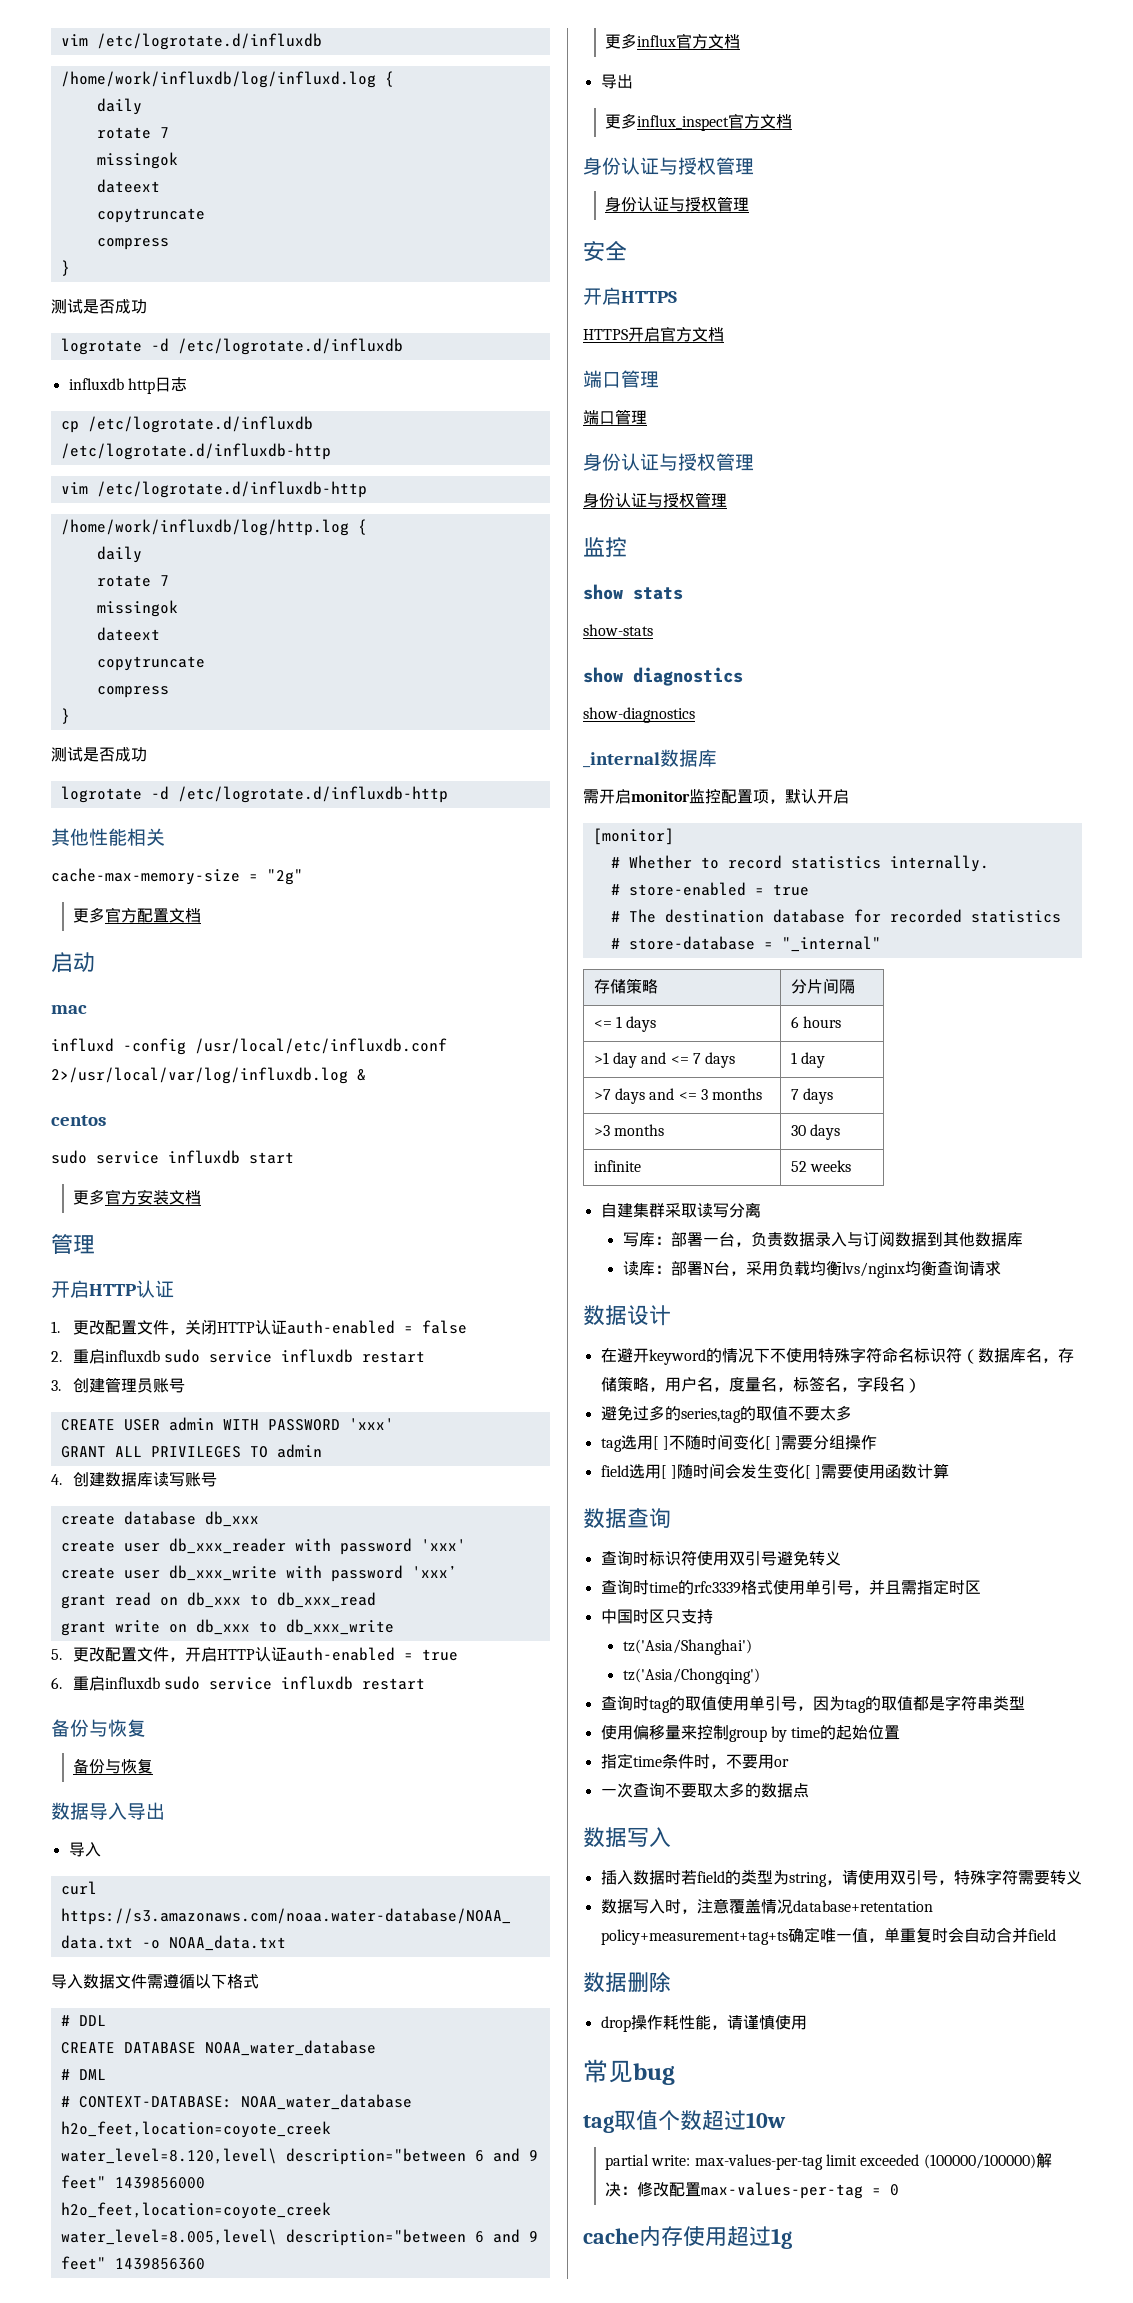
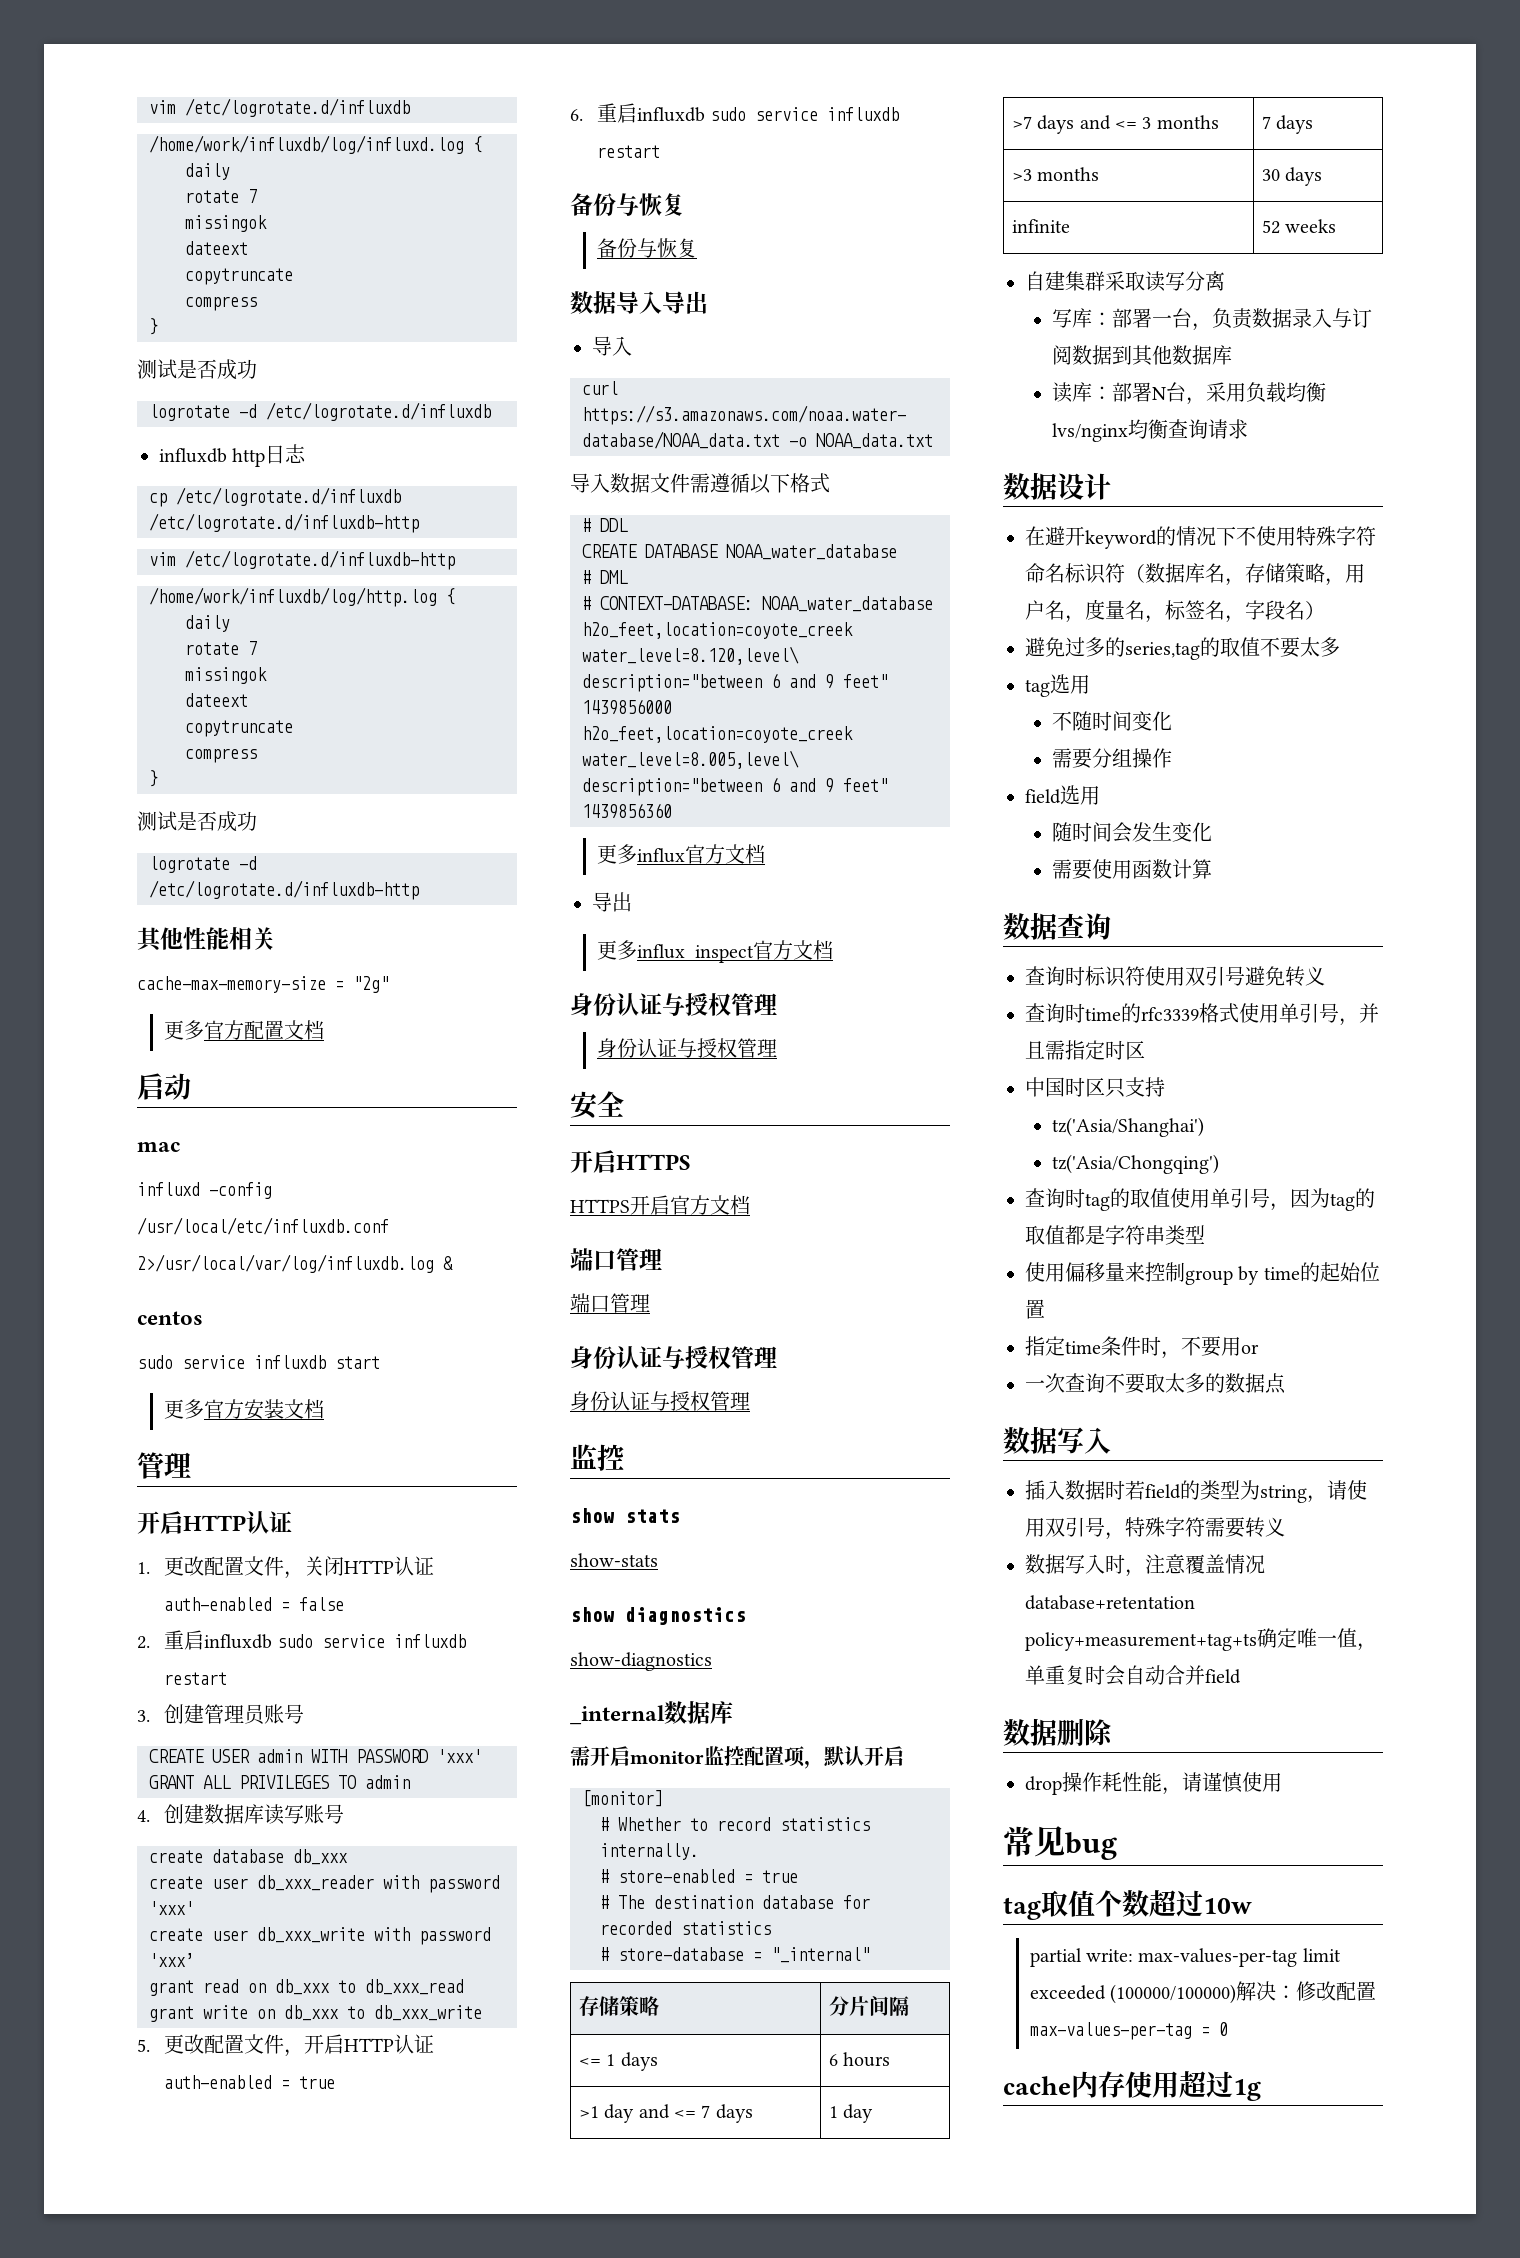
[652,1436,669,1450] [ ] -> (1090, 684) //
[764,1436,782,1450] [ ] -> (1172, 721) //
[660,1465,677,1479] [ ] -> (1100, 795) //
[804,1465,822,1479] [ ] -> (1212, 832) //

